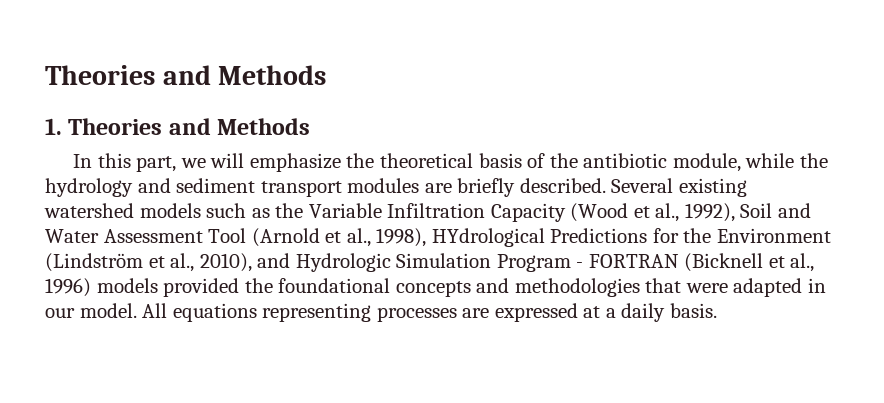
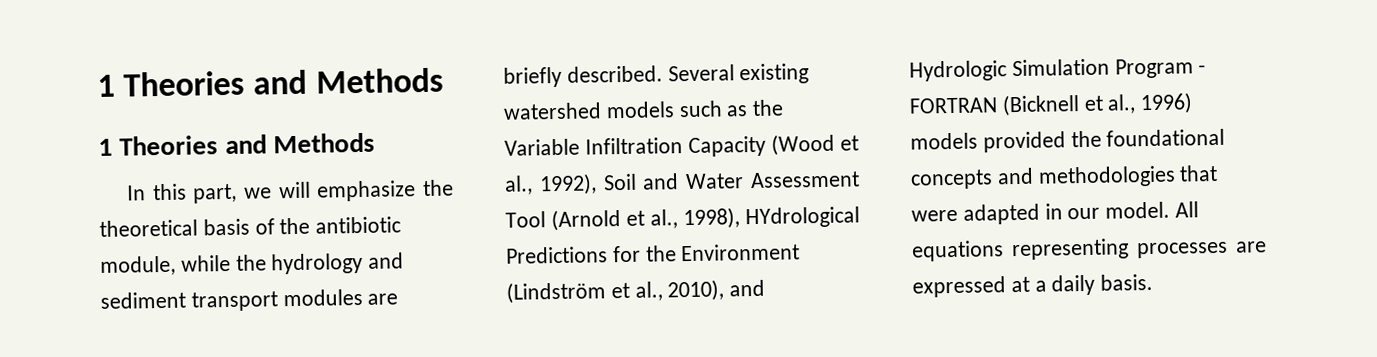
[45,65,327,85] [45,118,62,135] Theories and Methods // 1. -> [97,67,444,97] [98,138,113,156] 1 Theories and Methods // 1

